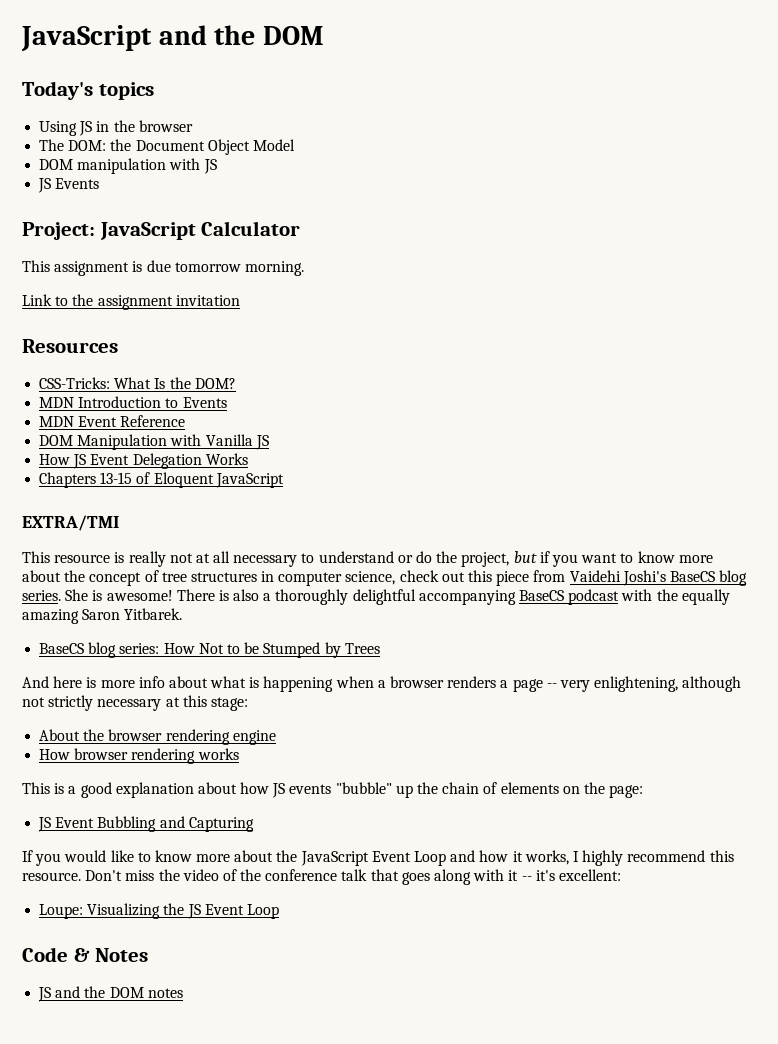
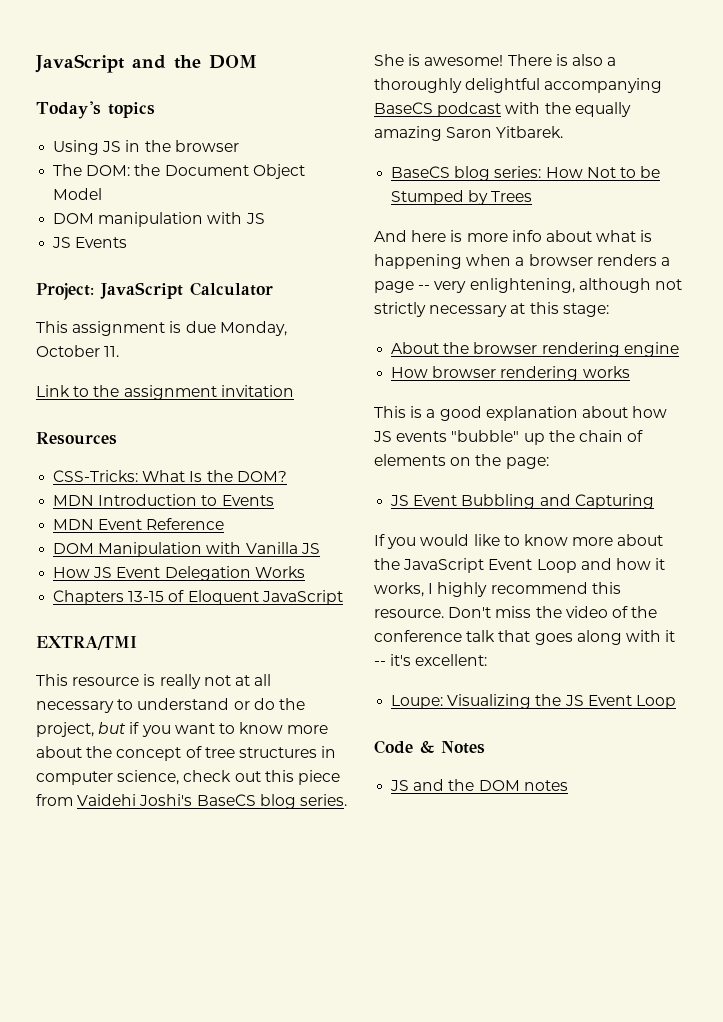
[174,261,304,276] tomorrow morning. -> [219,321,287,336] [36,345,120,357] Monday, October 11.

